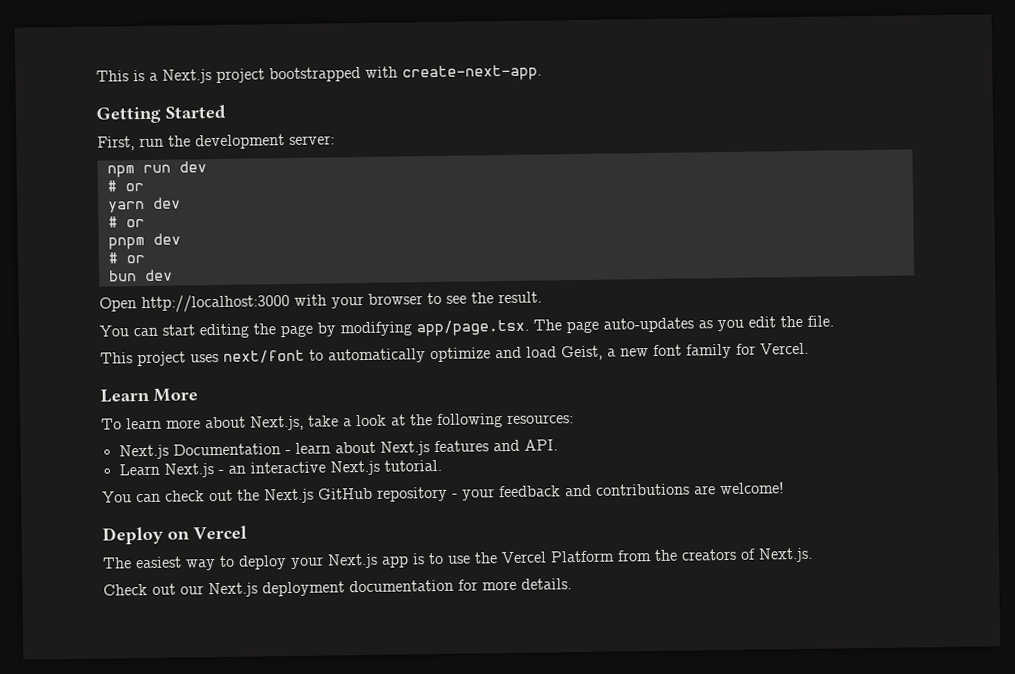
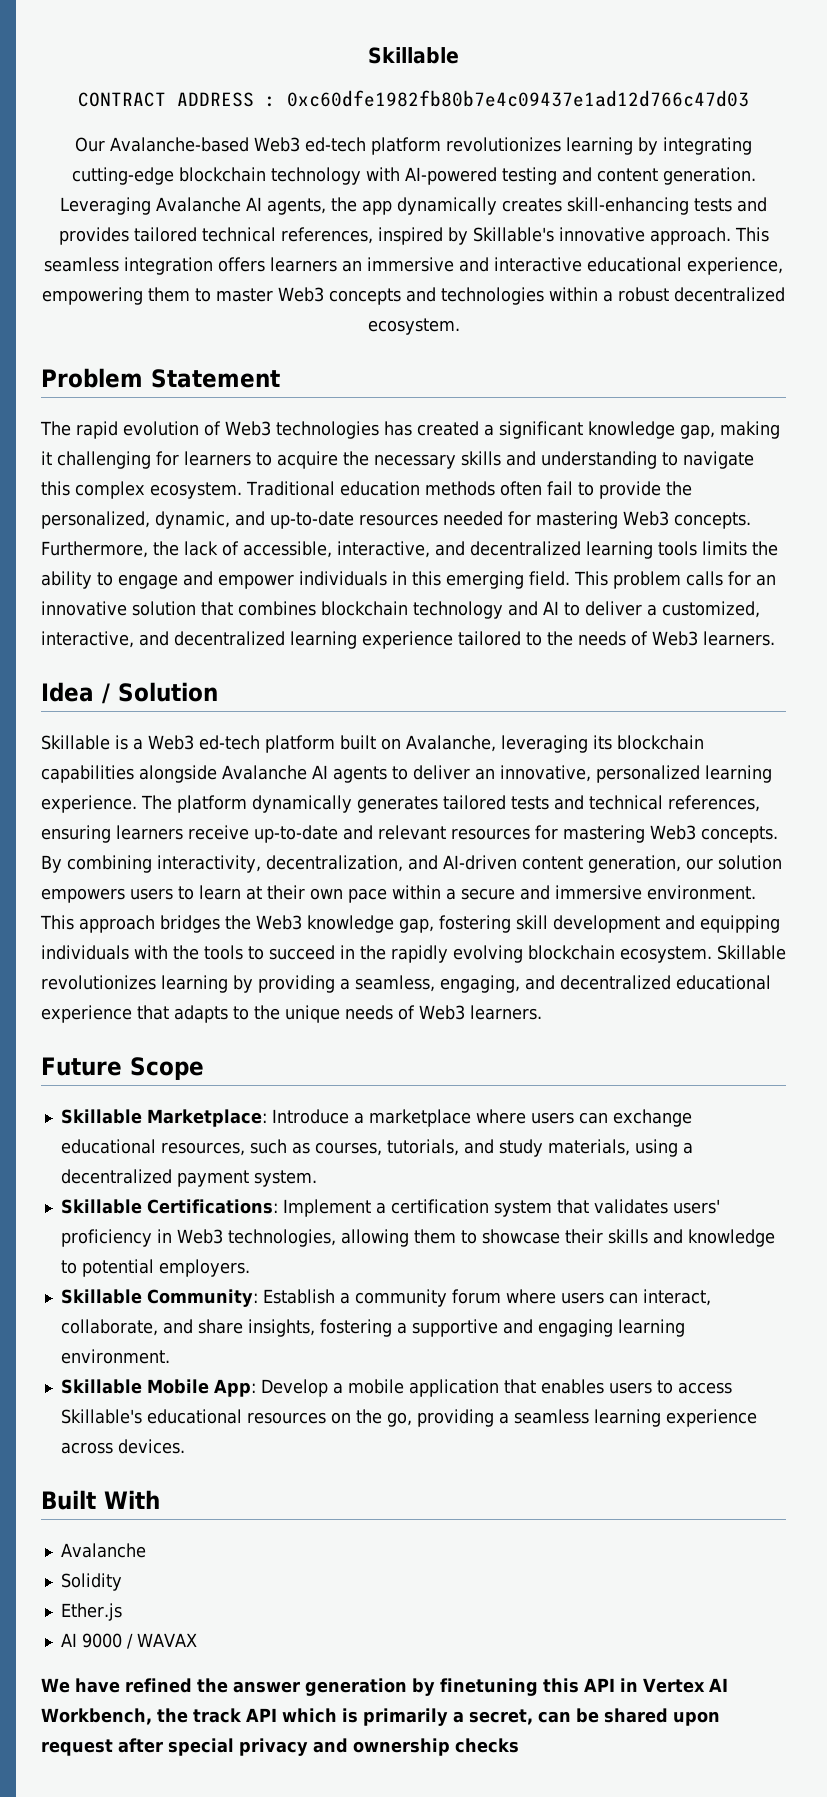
[96,64,542,84] [96,104,226,124] [97,134,335,151] [106,161,207,178] [106,180,144,192] [107,197,181,213] [107,216,145,228] [107,233,181,250] [107,252,145,264] [108,269,173,282] [99,291,542,314] [99,315,834,339] [100,342,809,367] [100,388,198,403] [101,413,574,431] [118,439,558,460] [118,459,442,478] [102,481,784,504] [102,525,247,545] [103,547,813,571] [103,578,572,598] This is a Next.js project bootstrapped with create-next-app. // Getting Started // First, run the development server: // npm run dev // # or // yarn dev // # or // pnpm dev // # or // bun dev // Open http://localhost:3000 with your browser to see the result. // You can start editing the page by modifying app/page.tsx. The page auto-updates as you edit the file. // This project uses next/font to automatically optimize and load Geist, a new font family for Vercel. // Learn More // To learn more about Next.js, take a look at the following resources: // Next.js Documentation - learn about Next.js features and API. // Learn Next.js - an interactive Next.js tutorial. // You can check out the Next.js GitHub repository - your feedback and contributions are welcome! // Deploy on Vercel // The easiest way to deploy your Next.js app is to use the Vercel Platform from the creators of Next.js. // Check out our Next.js deployment documentation for more details. -> [368,47,459,64] [78,90,749,107] [75,137,752,155] [71,167,756,185] [60,197,767,215] [58,227,769,245] [44,257,783,275] [42,287,785,305] [367,318,460,335] [41,368,280,388] [40,421,780,439] [41,451,754,469] [41,481,692,499] [41,511,751,529] [41,541,778,559] [41,571,776,589] [41,601,760,619] [41,631,775,649] [41,682,218,704] [41,735,704,753] [41,765,772,783] [41,795,760,813] [41,825,778,843] [41,855,782,873] [41,885,756,903] [40,915,780,933] [41,945,786,963] [41,975,771,993] [41,1005,542,1023] [41,1057,204,1080] [60,1109,692,1127] [60,1139,693,1157] [60,1169,317,1187] [60,1199,720,1217] [60,1229,775,1247] [60,1259,250,1277] [60,1289,711,1307] [60,1319,685,1337] [60,1349,170,1364] [60,1379,732,1397] [60,1409,757,1427] [60,1439,185,1454] [41,1490,160,1510] [60,1543,146,1558] [60,1573,122,1591] [60,1603,122,1621] [60,1633,197,1649] [41,1678,728,1696] [41,1708,720,1726] [41,1738,519,1756] Skillable // CONTRACT ADDRESS : 0xc60dfe1982fb80b7e4c09437e1ad12d766c47d03 // Our Avalanche-based Web3 ed-tech platform revolutionizes learning by integrating cutting-edge blockchain technology with AI-powered testing and content generation. Leveraging Avalanche AI agents, the app dynamically creates skill-enhancing tests and provides tailored technical references, inspired by Skillable's innovative approach. This seamless integration offers learners an immersive and interactive educational experience, empowering them to master Web3 concepts and technologies within a robust decentralized ecosystem. // Problem Statement // The rapid evolution of Web3 technologies has created a significant knowledge gap, making it challenging for learners to acquire the necessary skills and understanding to navigate this complex ecosystem. Traditional education methods often fail to provide the personalized, dynamic, and up-to-date resources needed for mastering Web3 concepts. Furthermore, the lack of accessible, interactive, and decentralized learning tools limits the ability to engage and empower individuals in this emerging field. This problem calls for an innovative solution that combines blockchain technology and AI to deliver a customized, interactive, and decentralized learning experience tailored to the needs of Web3 learners. // Idea / Solution // Skillable is a Web3 ed-tech platform built on Avalanche, leveraging its blockchain capabilities alongside Avalanche AI agents to deliver an innovative, personalized learning experience. The platform dynamically generates tailored tests and technical references, ensuring learners receive up-to-date and relevant resources for mastering Web3 concepts. By combining interactivity, decentralization, and AI-driven content generation, our solution empowers users to learn at their own pace within a secure and immersive environment. This approach bridges the Web3 knowledge gap, fostering skill development and equipping individuals with the tools to succeed in the rapidly evolving blockchain ecosystem. Skillable revolutionizes learning by providing a seamless, engaging, and decentralized educational experience that adapts to the unique needs of Web3 learners. // Future Scope // Skillable Marketplace: Introduce a marketplace where users can exchange educational resources, such as courses, tutorials, and study materials, using a decentralized payment system. // Skillable Certifications: Implement a certification system that validates users' proficiency in Web3 technologies, allowing them to showcase their skills and knowledge to potential employers. // Skillable Community: Establish a community forum where users can interact, collaborate, and share insights, fostering a supportive and engaging learning environment. // Skillable Mobile App: Develop a mobile application that enables users to access Skillable's educational resources on the go, providing a seamless learning experience across devices. // Built With // Avalanche // Solidity // Ether.js // AI 9000 / WAVAX // We have refined the answer generation by finetuning this API in Vertex AI Workbench, the track API which is primarily a secret, can be shared upon request after special privacy and ownership checks

